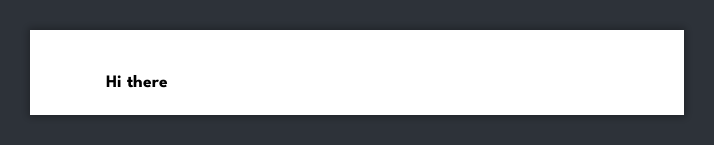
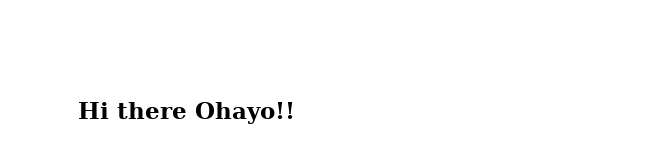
(168, 81) none -> [195,102,295,124] Ohayo!!

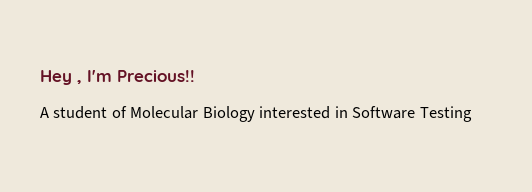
[78,102,295,124] Hi there Ohayo!! -> [40,70,195,85] [40,106,472,122] Hey , I'm Precious!! // A student of Molecular Biology interested in Software Testing

